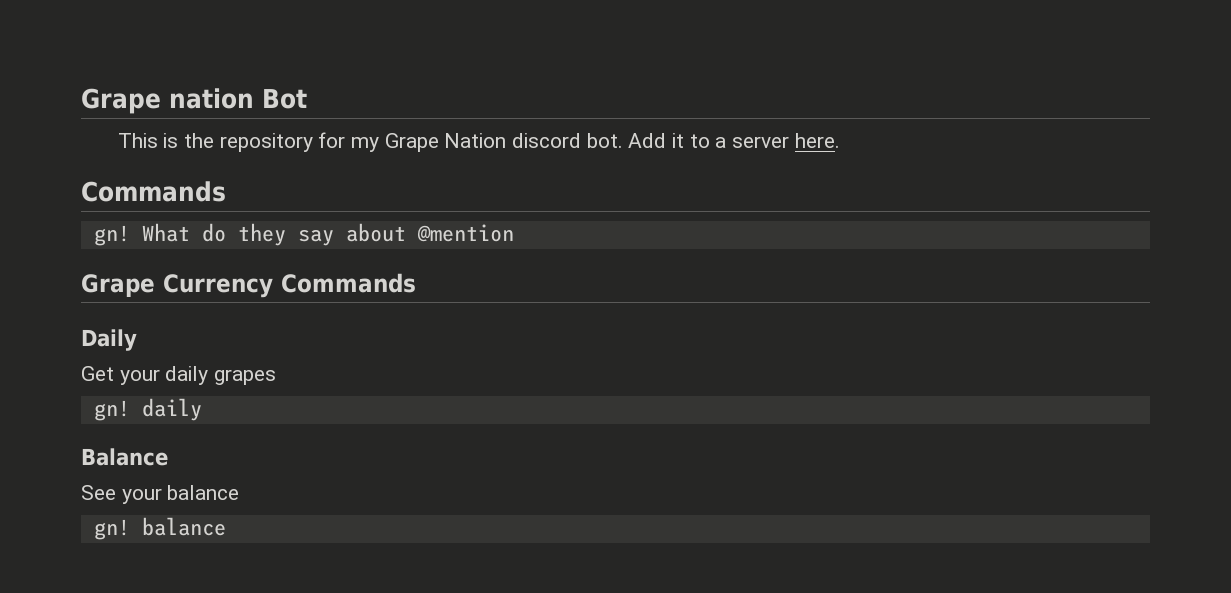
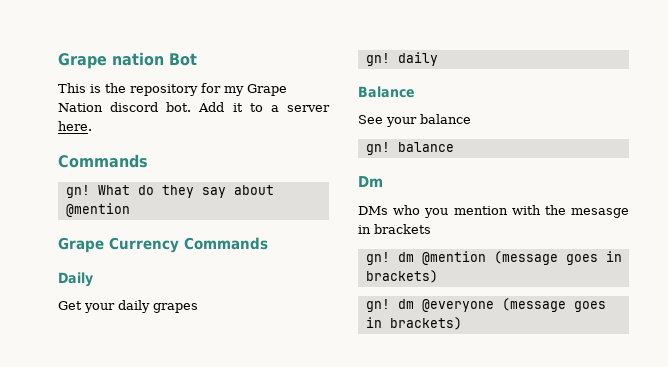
(226, 526) none -> [358,176,383,187] [358,205,629,218] [358,224,431,234] [365,251,622,265] [365,270,438,283] [365,298,606,312] [365,317,462,330] // Dm // DMs who you mention with the mesasge in brackets // gn! dm @mention (message goes in brackets) // gn! dm @everyone (message goes in brackets)

